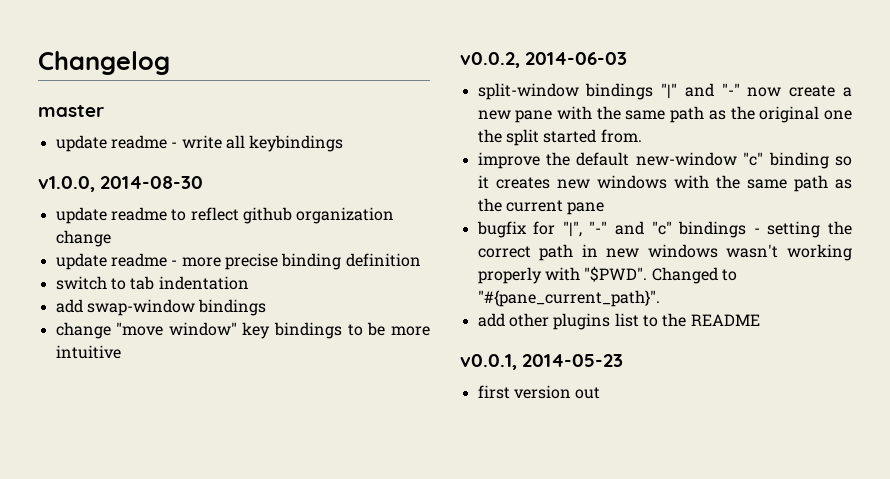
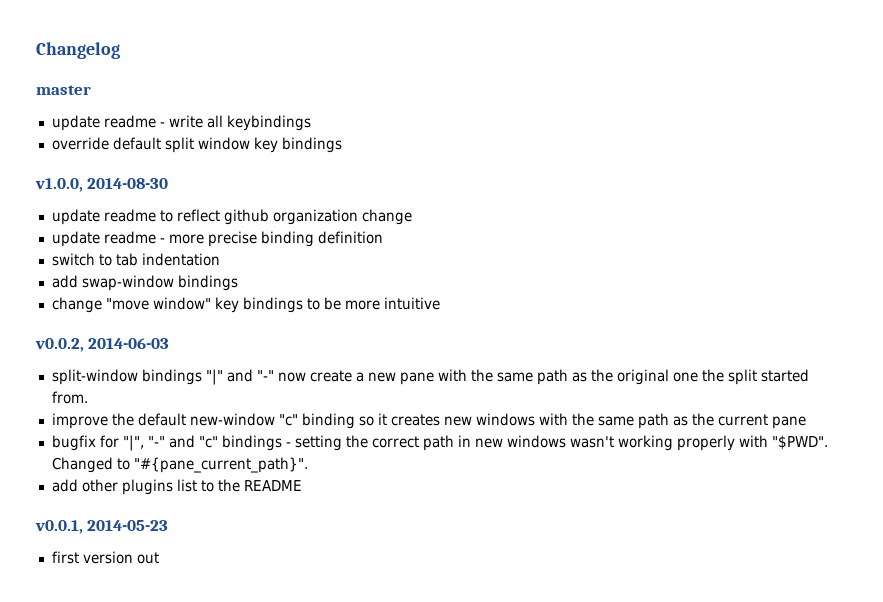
(344, 143) none -> [51,137,342,153] // override default split window key bindings

